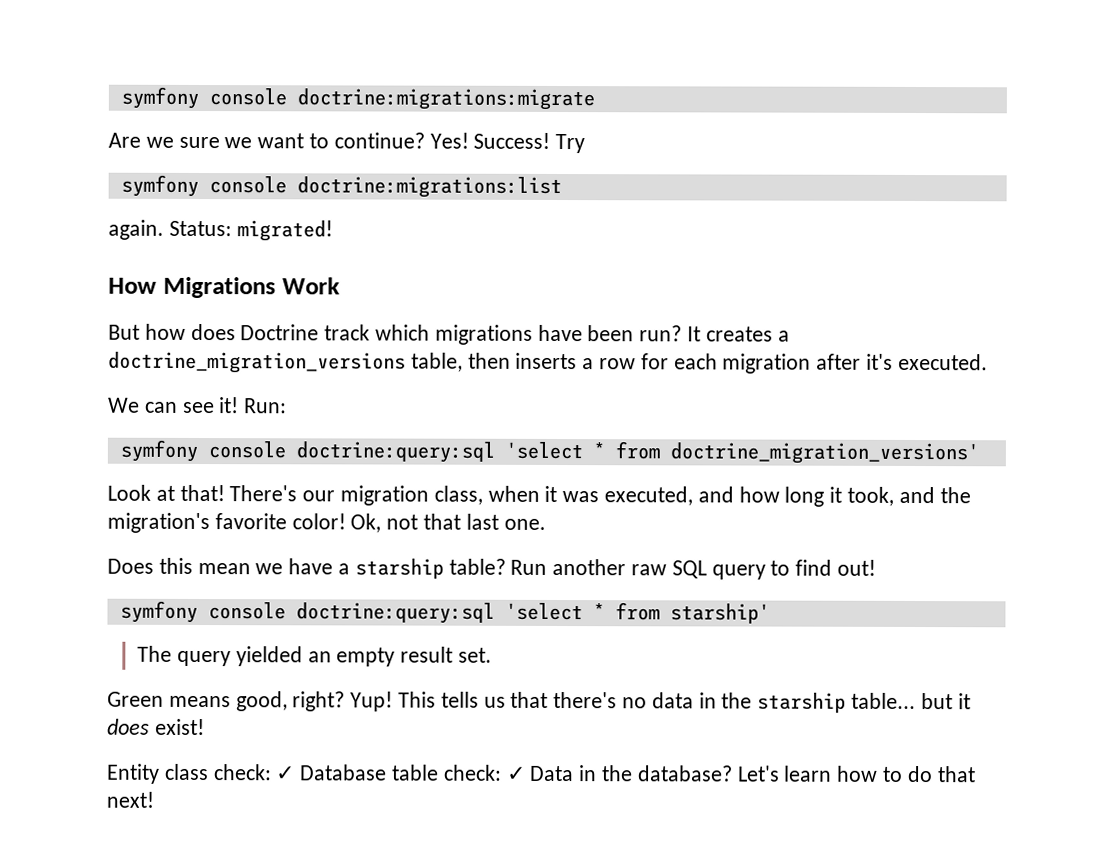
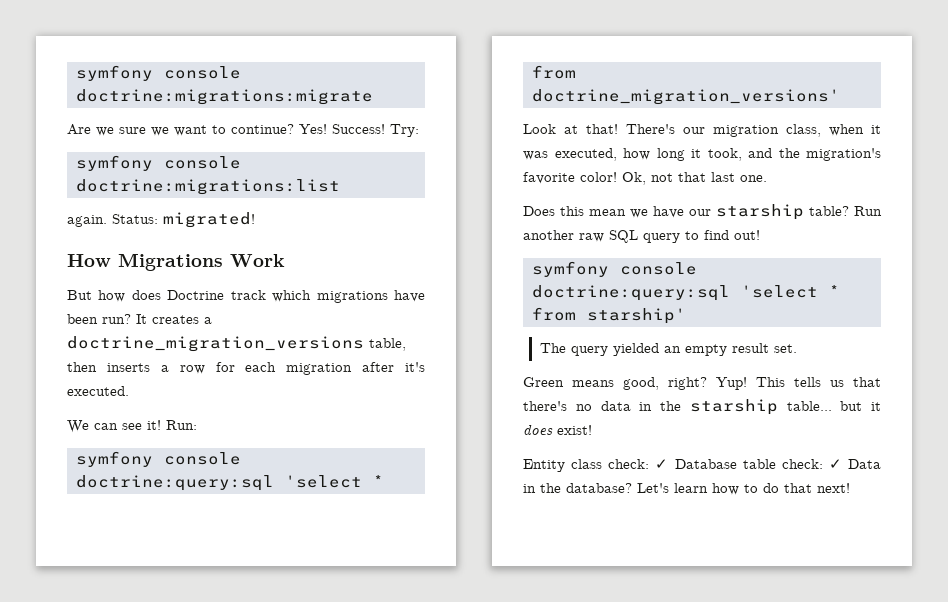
[555,133,586,154] Try -> [390,124,419,137] Try:
[697,486,734,503] and -> (617, 154) none
[338,563,351,575] a -> [689,209,711,216] our

